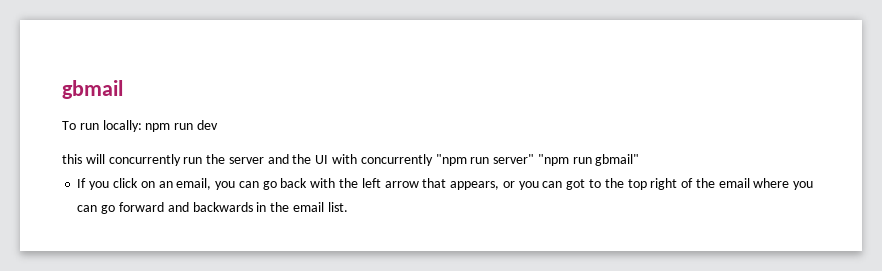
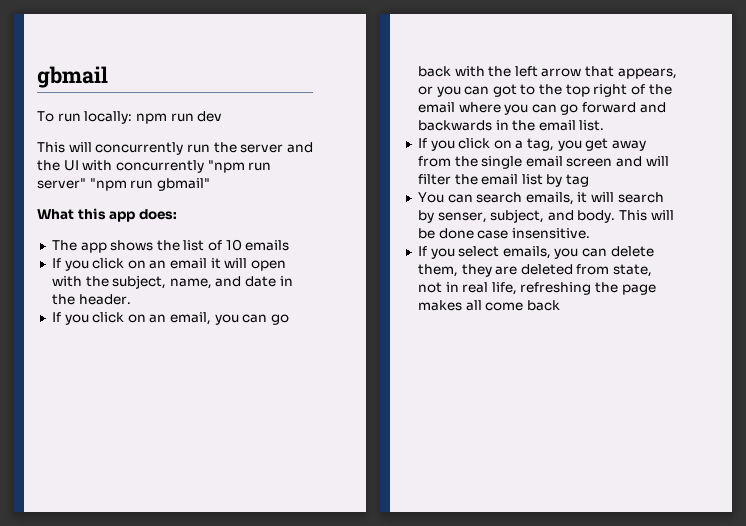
[62,154,82,164] this -> [37,142,65,153] This
(640, 160) none -> [37,208,177,222] [51,239,290,253] [51,258,287,271] [51,275,293,289] [51,294,131,305] // What this app does: // The app shows the list of 10 emails // If you click on an email it will open with the subject, name, and date in the header.
(348, 207) none -> [417,138,647,151] [417,156,669,169] [417,174,590,187] [417,192,664,205] [417,209,674,223] [417,228,590,239] [417,246,654,259] [417,264,653,277] [417,282,656,295] [417,300,560,311] // If you click on a tag, you get away from the single email screen and will filter the email list by tag // You can search emails, it will search by senser, subject, and body. This will be done case insensitive. // If you select emails, you can delete them, they are deleted from state, not in real life, refreshing the page makes all come back

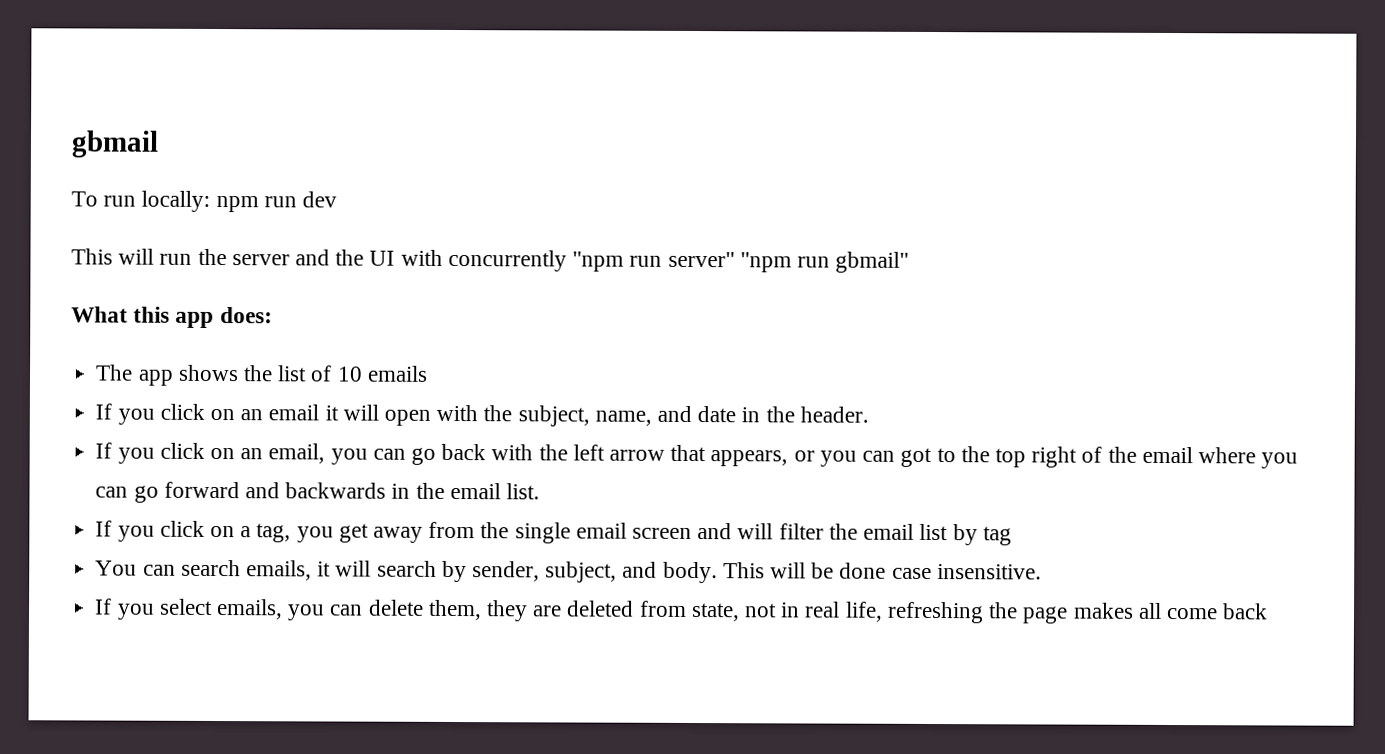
[95,142,184,155] concurrently -> (155, 256) none
[437,212,487,223] senser, -> [471,561,540,582] sender,

